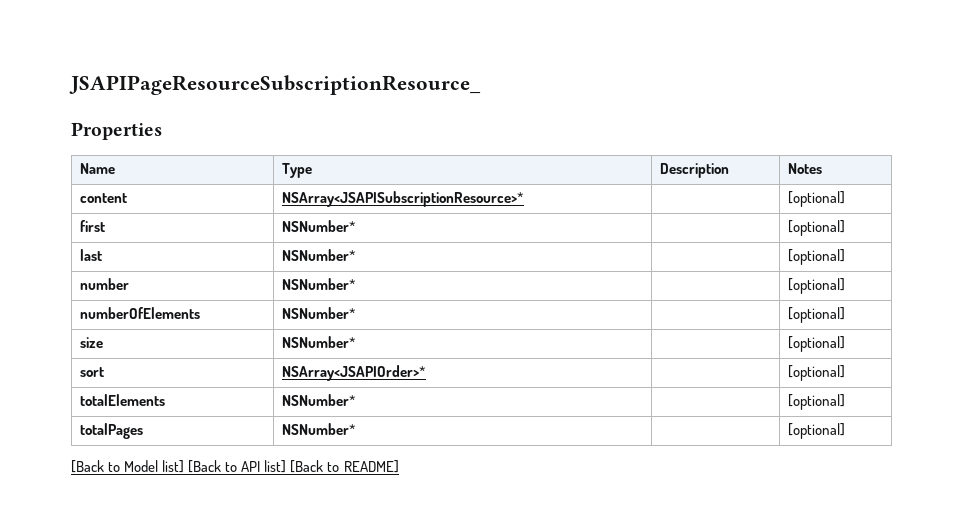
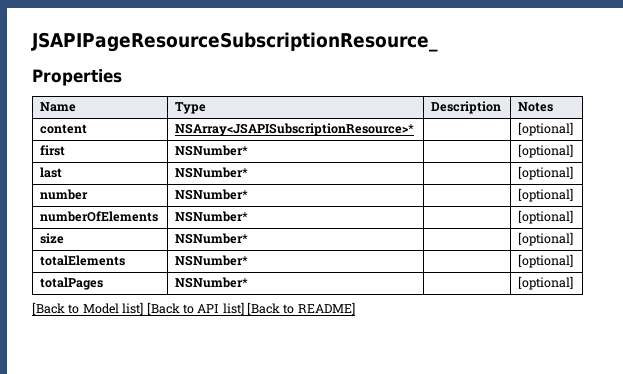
[80,367,105,377] [282,365,427,381] [788,365,846,381] // sort | NSArray<JSAPIOrder>* | | [optional] -> (574, 239) none

